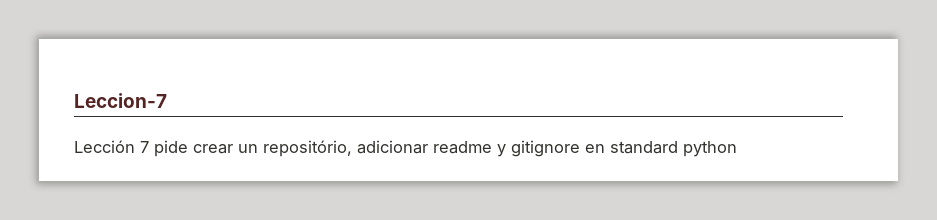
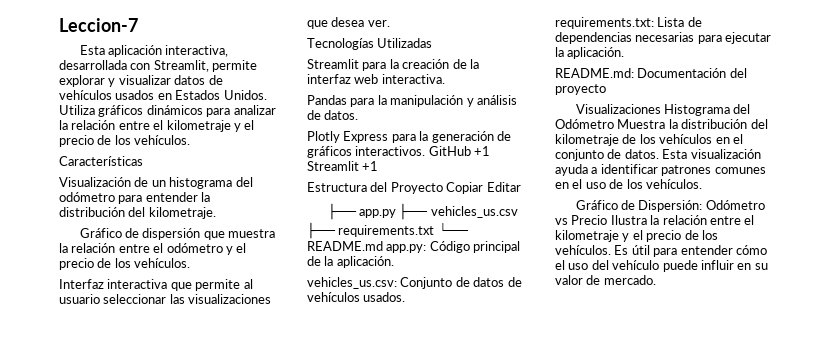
[74,140,737,157] Lección 7 pide crear un repositório, adicionar readme y gitignore en standard python -> [79,45,229,57] [59,60,258,72] [59,75,223,87] [59,90,267,100] [59,105,276,117] [59,120,255,132] [59,135,191,147] [59,156,143,166] [59,177,253,189] [59,192,211,204] [59,207,216,219] [79,228,276,240] [59,243,247,255] [59,258,191,270] [59,279,253,291] [59,294,272,304] [307,17,390,29] [307,38,433,50] [307,59,479,71] [307,74,445,84] [307,95,517,107] [307,110,359,120] [307,131,511,143] [307,146,491,158] [307,161,379,171] [307,182,521,194] [327,203,518,220] [307,222,469,239] [307,241,521,253] [307,256,394,268] [307,277,522,289] [307,292,406,302] [555,17,702,29] [555,32,772,44] [555,47,625,59] [555,68,747,78] [555,84,606,95] [575,104,751,116] [555,119,768,129] [555,134,743,146] [555,149,761,161] [555,164,766,176] [555,179,702,189] [575,200,765,212] [555,215,755,225] [555,230,718,242] [555,245,767,257] [555,260,768,272] [555,275,656,285] Esta aplicación interactiva, desarrollada con Streamlit, permite explorar y visualizar datos de vehículos usados en Estados Unidos. Utiliza gráficos dinámicos para analizar la relación entre el kilometraje y el precio de los vehículos. // Características // Visualización de un histograma del odómetro para entender la distribución del kilometraje. // Gráfico de dispersión que muestra la relación entre el odómetro y el precio de los vehículos. // Interfaz interactiva que permite al usuario seleccionar las visualizaciones que desea ver. // Tecnologías Utilizadas // Streamlit para la creación de la interfaz web interactiva. // Pandas para la manipulación y análisis de datos. // Plotly Express para la generación de gráficos interactivos. GitHub +1 Streamlit +1 // Estructura del Proyecto Copiar Editar // ├── app.py ├── vehicles_us.csv ├── requirements.txt └── README.md app.py: Código principal de la aplicación. // vehicles_us.csv: Conjunto de datos de vehículos usados. // requirements.txt: Lista de dependencias necesarias para ejecutar la aplicación. // README.md: Documentación del proyecto // Visualizaciones Histograma del Odómetro Muestra la distribución del kilometraje de los vehículos en el conjunto de datos. Esta visualización ayuda a identificar patrones comunes en el uso de los vehículos. // Gráfico de Dispersión: Odómetro vs Precio Ilustra la relación entre el kilometraje y el precio de los vehículos. Es útil para entender cómo el uso del vehículo puede influir en su valor de mercado.

